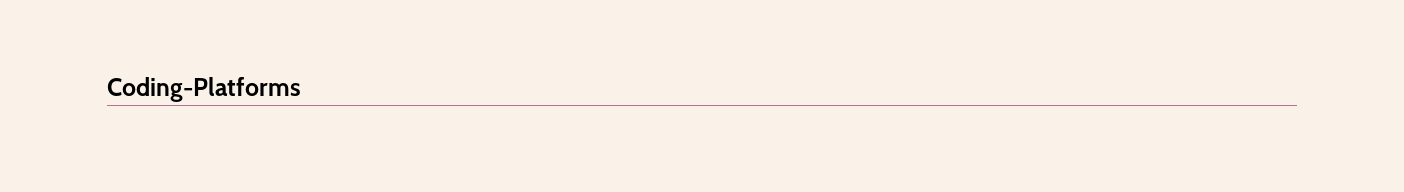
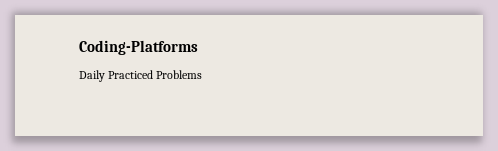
(301, 89) none -> [79,70,203,82] // Daily Practiced Problems

